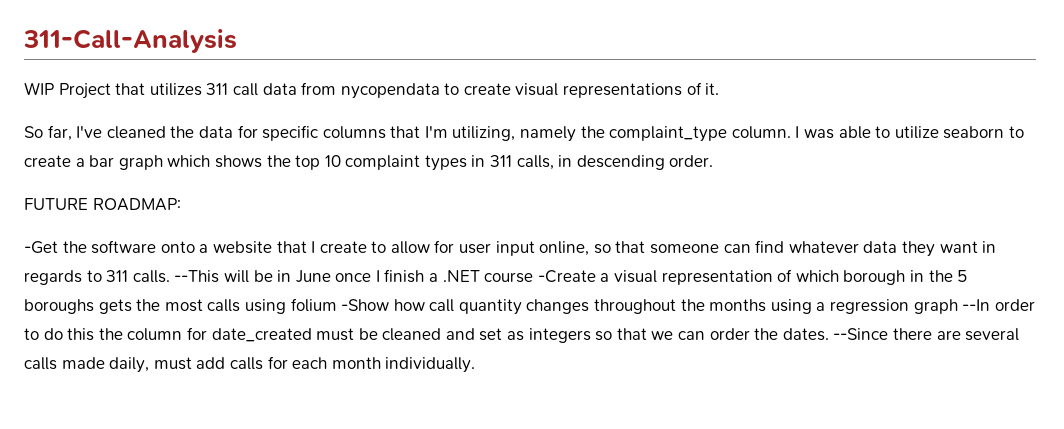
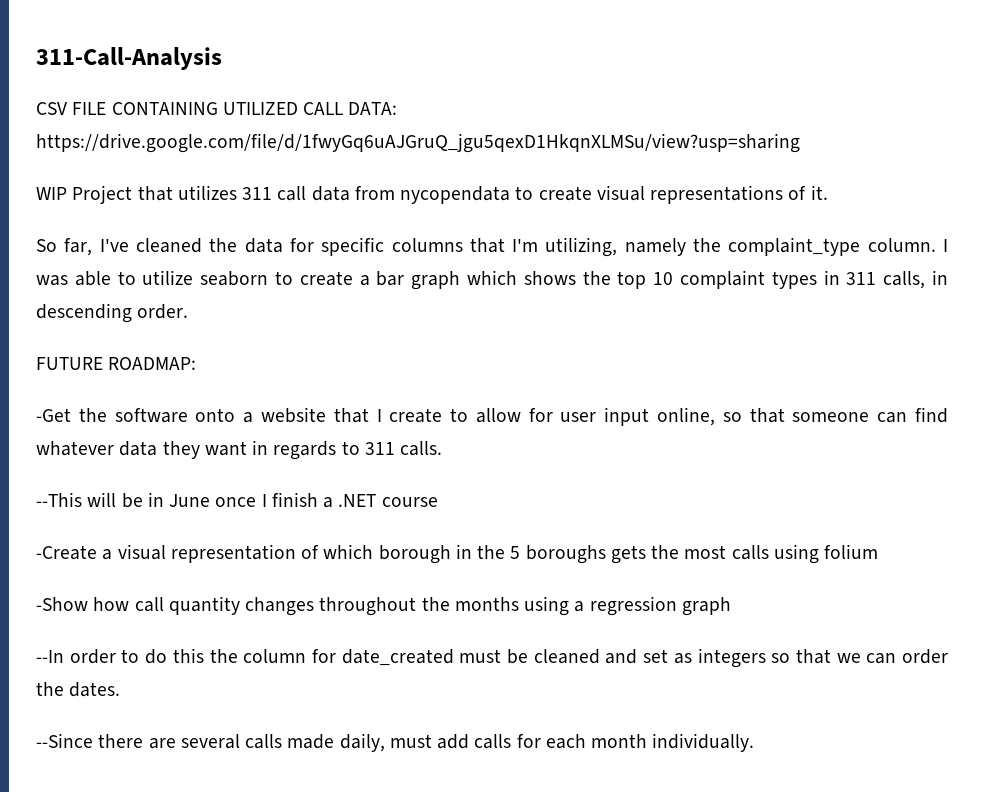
(237, 41) none -> [36,102,398,115] [36,133,800,153] // CSV FILE CONTAINING UTILIZED CALL DATA: https://drive.google.com/file/d/1fwyGq6uAJGruQ_jgu5qexD1HkqnXLMSu/view?usp=sharing
(170, 276) none -> (443, 448) //
(534, 277) none -> (438, 502) //
(337, 305) none -> (879, 551) //
(958, 306) none -> (731, 606) //
(829, 334) none -> (121, 689) //

